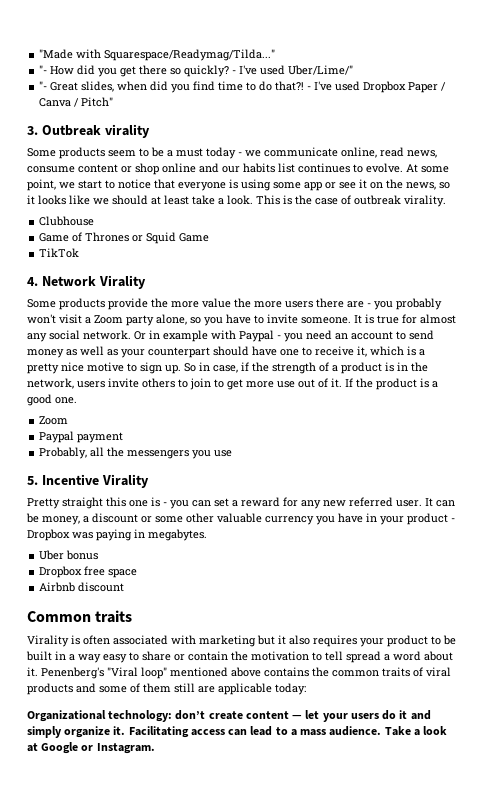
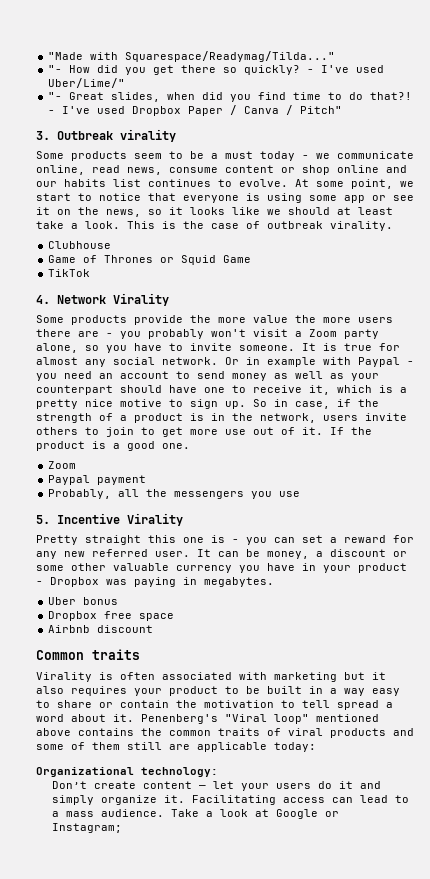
[175,710,206,720] don’t -> [51,781,87,789] // Don’t
[96,743,155,754] Instagram. -> [51,823,122,833] Instagram;

